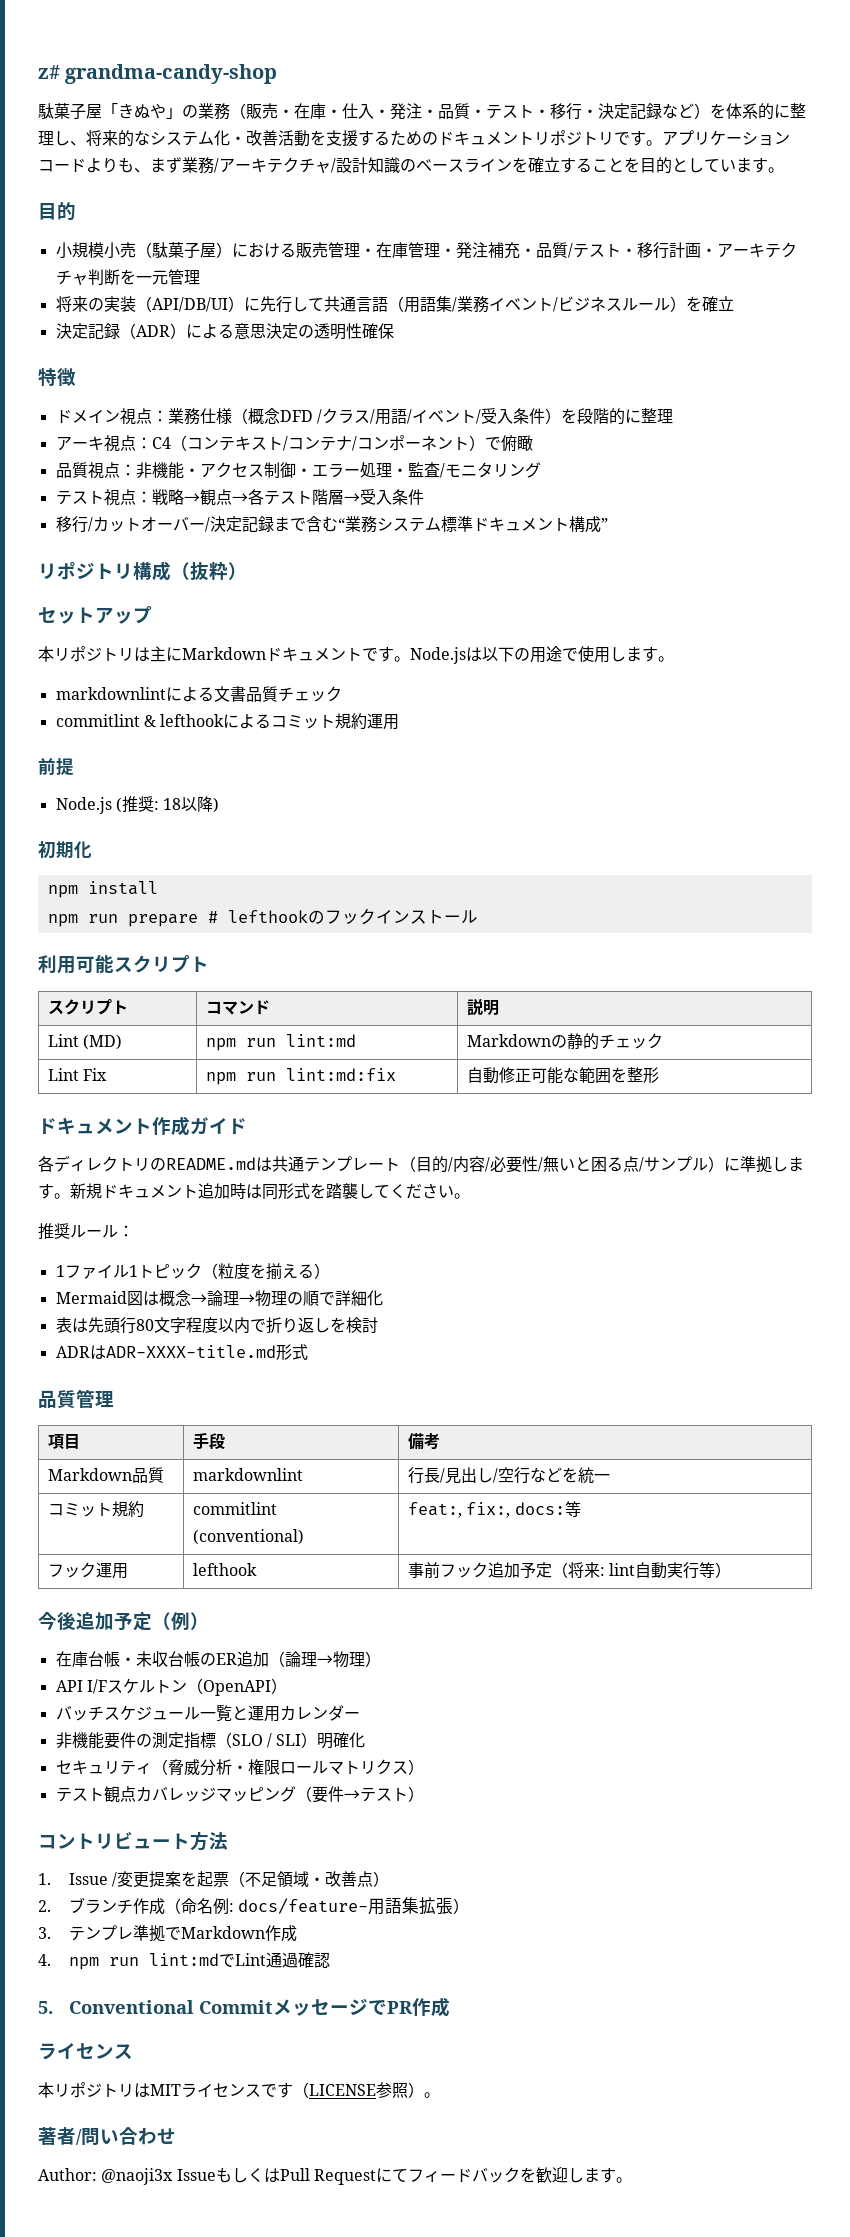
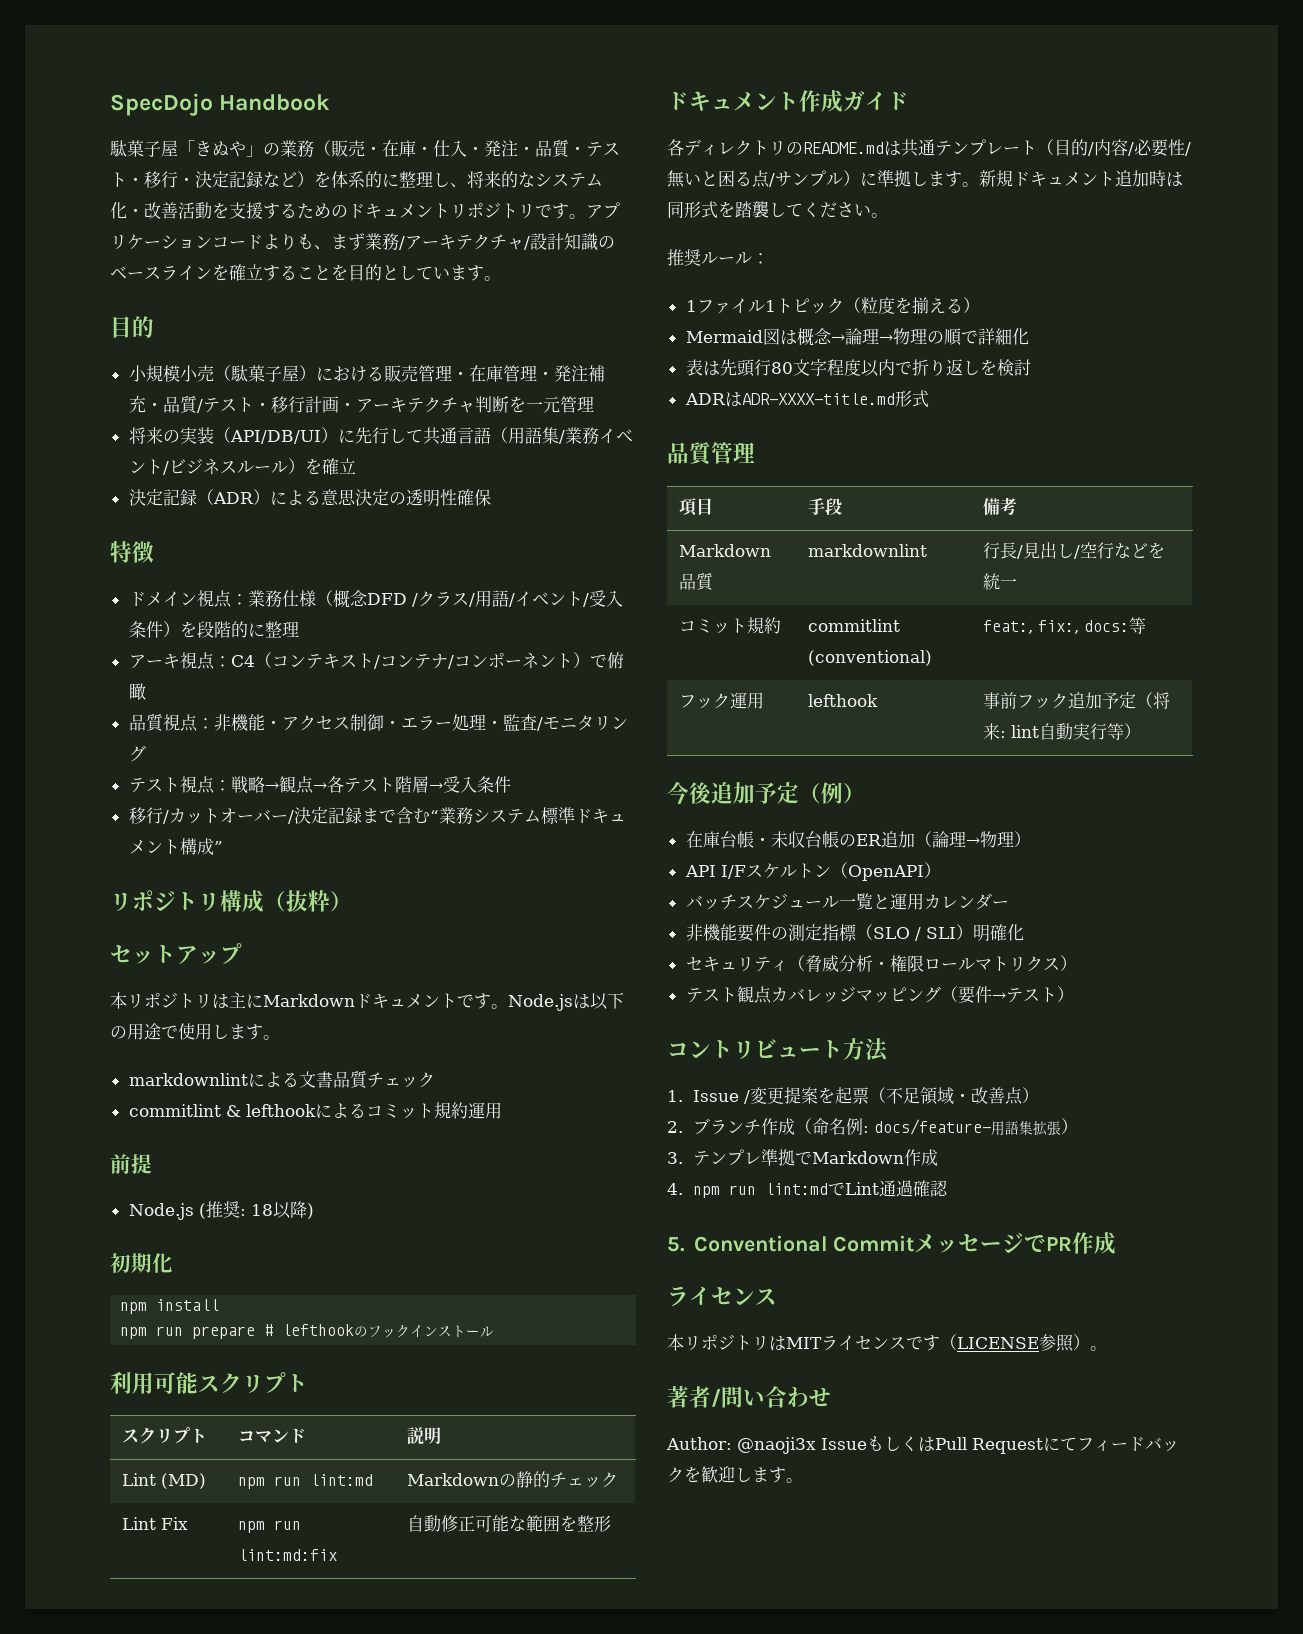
[38,64,278,84] z# grandma-candy-shop -> [110,93,331,116] SpecDojo Handbook

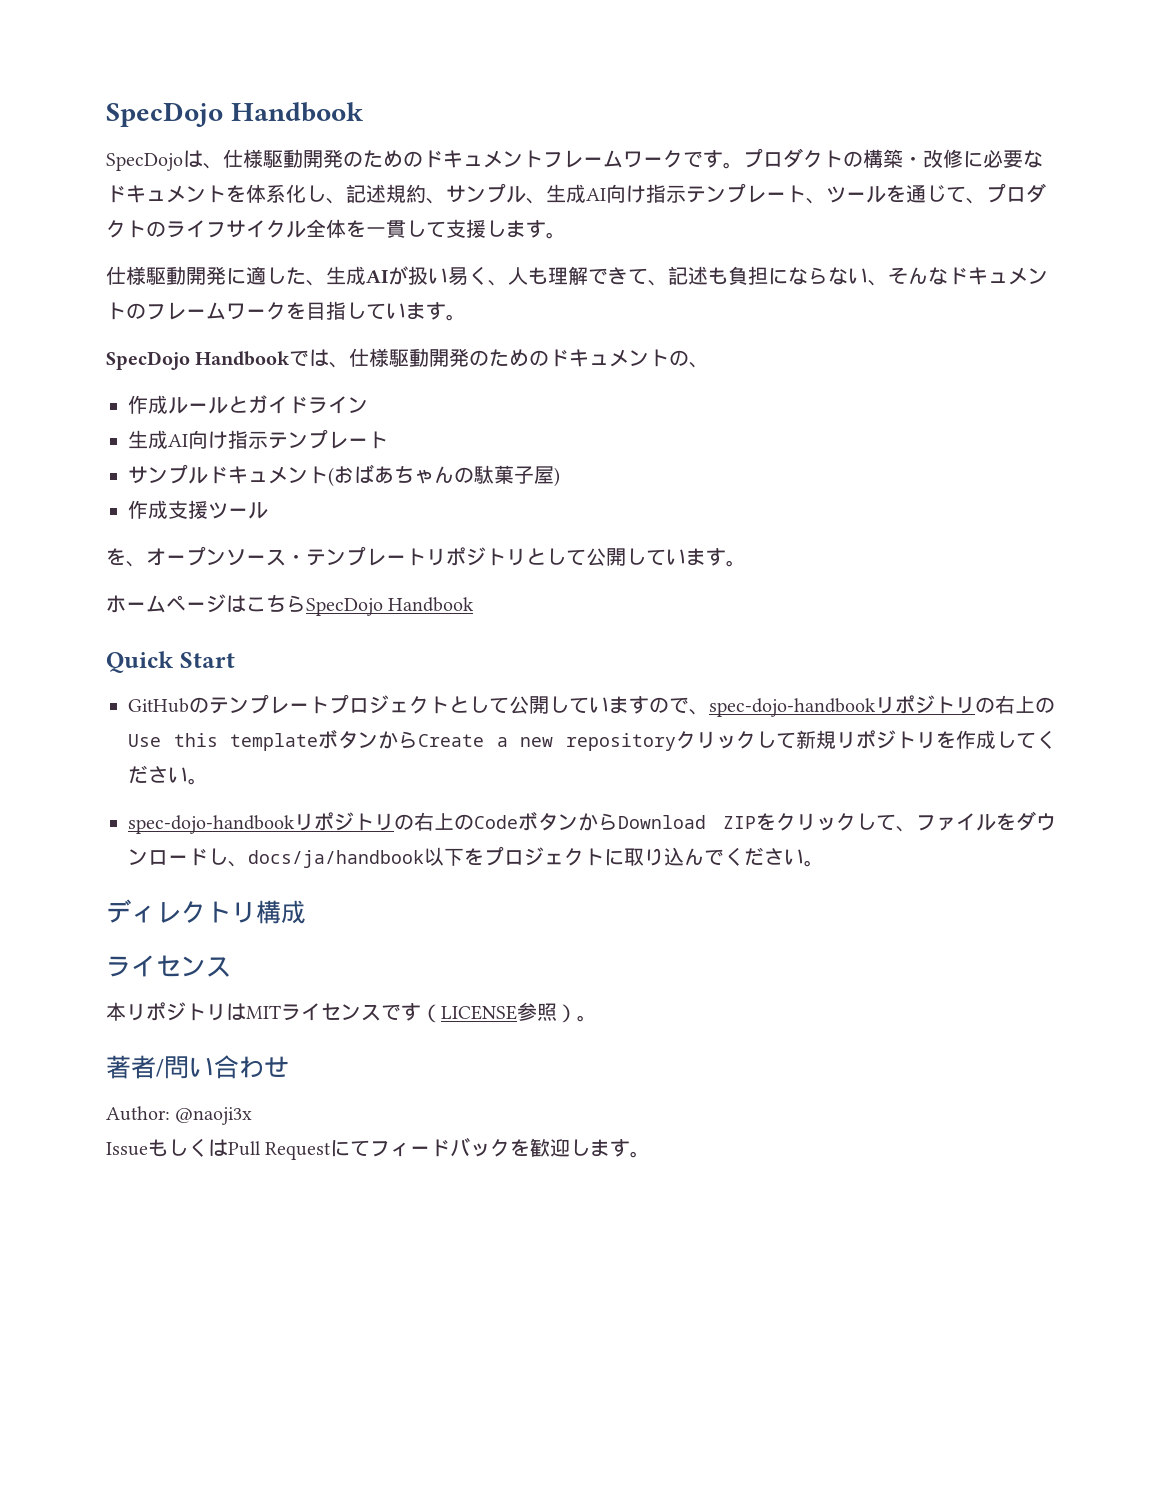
[110,93,331,116] [109,140,620,158] [110,171,603,188] [110,202,620,219] [110,233,615,251] [110,264,501,281] [110,316,154,338] [128,365,605,382] [128,395,594,414] [128,427,633,445] [128,458,356,475] [128,489,491,507] [110,541,154,563] [128,590,623,608] [128,621,299,638] [128,652,624,670] [128,683,146,700] [128,714,628,732] [128,745,146,762] [128,776,511,794] [128,807,626,824] [128,838,223,855] [110,890,352,913] [110,943,242,964] [110,992,624,1011] [110,1023,280,1040] [128,1071,435,1089] [128,1102,502,1119] [110,1154,152,1174] [128,1201,314,1220] [110,1253,173,1273] [120,1299,220,1314] [120,1324,495,1339] [110,1371,308,1394] [122,1427,208,1444] [238,1428,307,1443] [407,1427,442,1445] [122,1473,207,1489] [238,1474,374,1489] [407,1471,619,1488] [122,1517,189,1530] [238,1520,302,1533] [238,1549,338,1561] [407,1515,612,1532] [667,90,909,113] [667,139,1191,157] [667,170,1183,188] [667,201,888,219] [667,249,769,266] [685,297,980,314] [685,328,1029,346] [685,359,1031,377] [684,390,929,408] [667,442,755,466] [679,498,714,516] [808,498,843,515] [983,497,1018,515] [679,544,772,557] [679,573,715,591] [808,544,928,557] [983,542,1166,559] [983,573,1018,590] [679,617,782,634] [808,619,901,632] [808,650,933,666] [983,617,1147,634] [679,692,765,709] [808,694,879,707] [983,692,1171,709] [983,723,1142,740] [667,782,865,805] [685,831,1031,848] [684,862,941,881] [685,893,1009,910] [685,924,1024,942] [685,955,1077,973] [685,986,1074,1004] [667,1038,889,1062] [667,1087,1039,1105] [667,1118,1078,1136] [667,1149,938,1166] [667,1180,948,1198] [667,1232,1095,1254] SpecDojo Handbook // 駄菓子屋「きぬや」の業務（販売・在庫・仕入・発注・品質・テスト・移行・決定記録など）を体系的に整理し、将来的なシステム化・改善活動を支援するためのドキュメントリポジトリです。アプリケーションコードよりも、まず業務/アーキテクチャ/設計知識のベースラインを確立することを目的としています。 // 目的 // 小規模小売（駄菓子屋）における販売管理・在庫管理・発注補充・品質/テスト・移行計画・アーキテクチャ判断を一元管理 // 将来の実装（API/DB/UI）に先行して共通言語（用語集/業務イベント/ビジネスルール）を確立 // 決定記録（ADR）による意思決定の透明性確保 // 特徴 // ドメイン視点：業務仕様（概念DFD /クラス/用語/イベント/受入条件）を段階的に整理 // アーキ視点：C4（コンテキスト/コンテナ/コンポーネント）で俯瞰 // 品質視点：非機能・アクセス制御・エラー処理・監査/モニタリング // テスト視点：戦略→観点→各テスト階層→受入条件 // 移行/カットオーバー/決定記録まで含む“業務システム標準ドキュメント構成” // リポジトリ構成（抜粋） // セットアップ // 本リポジトリは主にMarkdownドキュメントです。Node.jsは以下の用途で使用します。 // markdownlintによる文書品質チェック // commitlint & lefthookによるコミット規約運用 // 前提 // Node.js (推奨: 18以降) // 初期化 // npm install // npm run prepare # lefthookのフックインストール // 利用可能スクリプト // スクリプト | コマンド | 説明 // Lint (MD) | npm run lint:md | Markdownの静的チェック // Lint Fix | npm run lint:md:fix | 自動修正可能な範囲を整形 // ドキュメント作成ガイド // 各ディレクトリのREADME.mdは共通テンプレート（目的/内容/必要性/無いと困る点/サンプル）に準拠します。新規ドキュメント追加時は同形式を踏襲してください。 // 推奨ルール： // 1ファイル1トピック（粒度を揃える） // Mermaid図は概念→論理→物理の順で詳細化 // 表は先頭行80文字程度以内で折り返しを検討 // ADRはADR-XXXX-title.md形式 // 品質管理 // 項目 | 手段 | 備考 // Markdown品質 | markdownlint | 行長/見出し/空行などを統一 // コミット規約 | commitlint (conventional) | feat:, fix:, docs:等 // フック運用 | lefthook | 事前フック追加予定（将来: lint自動実行等） // 今後追加予定（例） // 在庫台帳・未収台帳のER追加（論理→物理） // API I/Fスケルトン（OpenAPI） // バッチスケジュール一覧と運用カレンダー // 非機能要件の測定指標（SLO / SLI）明確化 // セキュリティ（脅威分析・権限ロールマトリクス） // テスト観点カバレッジマッピング（要件→テスト） // コントリビュート方法 // 1. Issue /変更提案を起票（不足領域・改善点） // 2.ブランチ作成（命名例: docs/feature-用語集拡張） // 3.テンプレ準拠でMarkdown作成 // 4. npm run lint:mdでLint通過確認 // 5. Conventional CommitメッセージでPR作 -> [106,102,363,127] [106,148,1043,171] [106,183,1046,204] [106,219,566,239] [106,266,1048,286] [106,301,466,321] [106,348,710,370] [128,395,368,414] [128,429,388,449] [128,464,560,487] [128,500,268,519] [106,546,746,567] [106,594,475,616] [106,651,235,673] [128,694,1055,717] [128,729,1056,751] [128,765,208,785] [128,811,1056,834] [128,846,824,868] [106,899,281,924] SpecDojo Handbook // SpecDojoは、仕様駆動開発のためのドキュメントフレームワークです。プロダクトの構築・改修に必要なドキュメントを体系化し、記述規約、サンプル、生成AI向け指示テンプレート、ツールを通じて、プロダクトのライフサイクル全体を一貫して支援します。 // 仕様駆動開発に適した、生成AIが扱い易く、人も理解できて、記述も負担にならない、そんなドキュメントのフレームワークを目指しています。 // SpecDojo Handbookでは、仕様駆動開発のためのドキュメントの、 // 作成ルールとガイドライン // 生成AI向け指示テンプレート // サンプルドキュメント(おばあちゃんの駄菓子屋) // 作成支援ツール // を、オープンソース・テンプレートリポジトリとして公開しています。 // ホームページはこちらSpecDojo Handbook // Quick Start // GitHubのテンプレートプロジェクトとして公開していますので、spec-dojo-handbookリポジトリの右上のUse this templateボタンからCreate a new repositoryクリックして新規リポジトリを作成してください。 // spec-dojo-handbookリポジトリの右上のCodeボタンからDownload ZIPをクリックして、ファイルをダウンロードし、docs/ja/handbook以下をプロジェクトに取り込んでください。 // ディレクトリ構
(816, 1445) none -> (253, 1116) //

